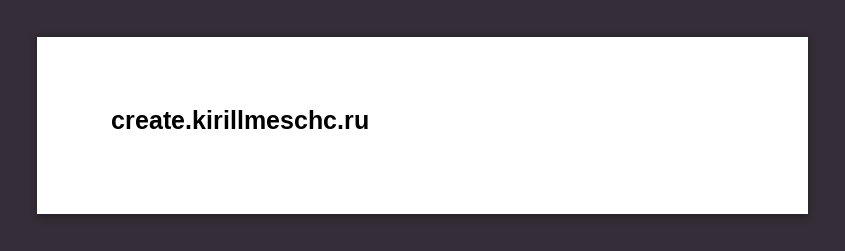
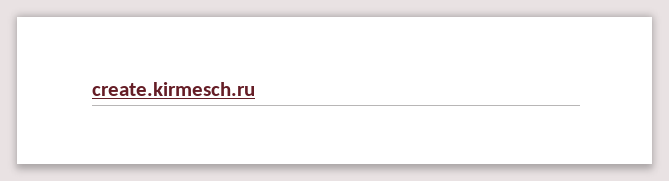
[111,110,369,129] create.kirillmeschc.ru -> [92,82,255,96] create.kirmesch.ru

